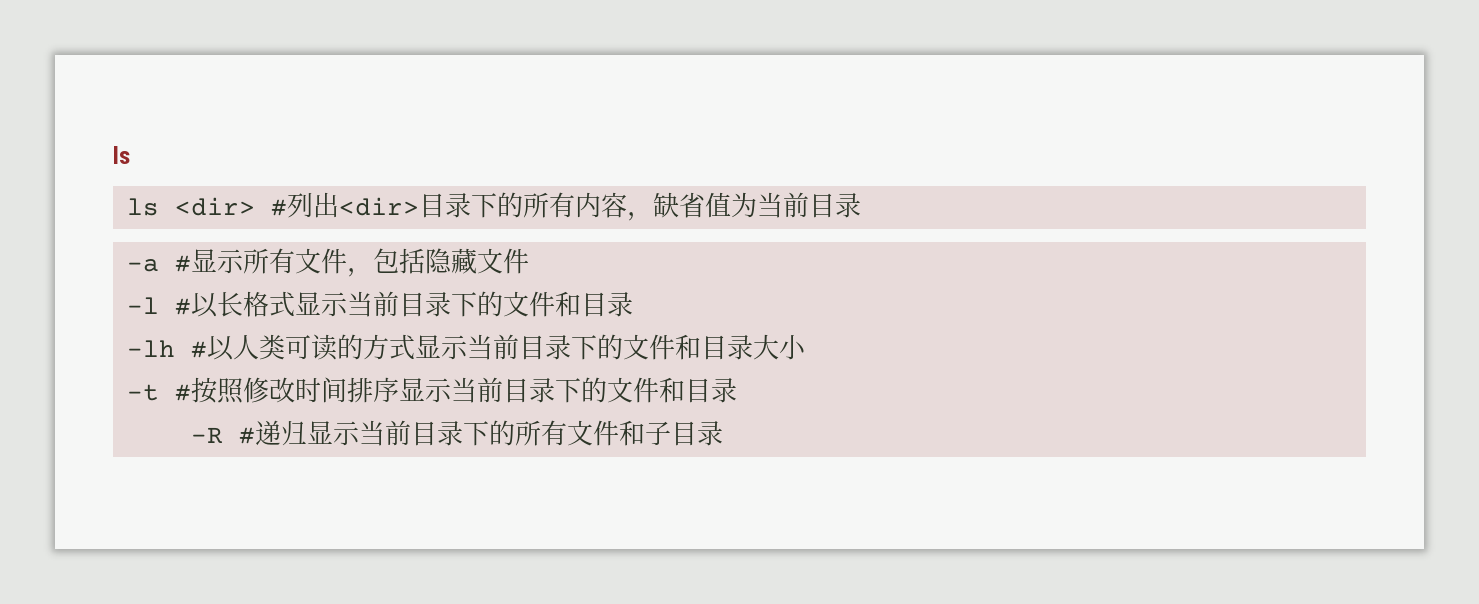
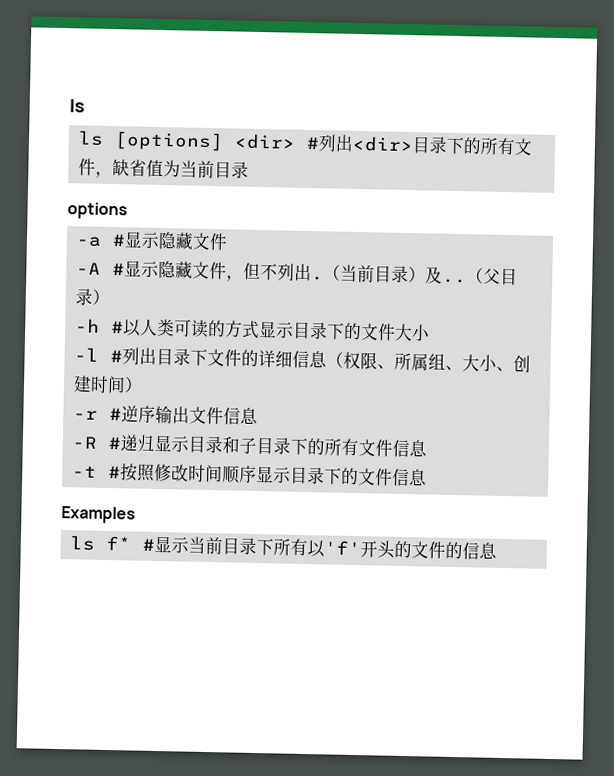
(159, 207) none -> [113,131,224,152] [options]
[574,192,627,218] 内容 -> [513,138,533,156] [77,158,96,176] 文件
(861, 205) none -> [67,202,128,220] // options
[242,248,425,277] 所有文件，包括 -> (160, 240) none
[126,291,633,318] [126,340,175,357] -l #以长格式显示当前目录下的文件和目录 // -lh -> [75,260,518,286] [74,288,110,306] [74,318,100,333] -A #显示隐藏文件，但不列出.（当前目录）及..（父目录） // -h
[466,334,806,360] 当前目录下的文件和目录大小 -> [291,321,430,342] [73,347,531,373] [72,375,143,394] [72,405,258,425] [71,434,427,458] 目录下的文件大小 // -l #列出目录下文件的详细信息（权限、所属组、大小、创建时间） // -r #逆序输出文件信息 // -R #递归显示目录和子目录下的所有文件信息
[346,377,737,403] [190,420,723,446] 排序显示当前目录下的文件和目录 // -R #递归显示当前目录下的所有文件和子目录 -> [221,465,427,487] [61,506,136,524] [69,535,497,560] 顺序显示目录下的文件信息 // Examples // ls f* #显示当前目录下所有以'f'开头的文件的信息

